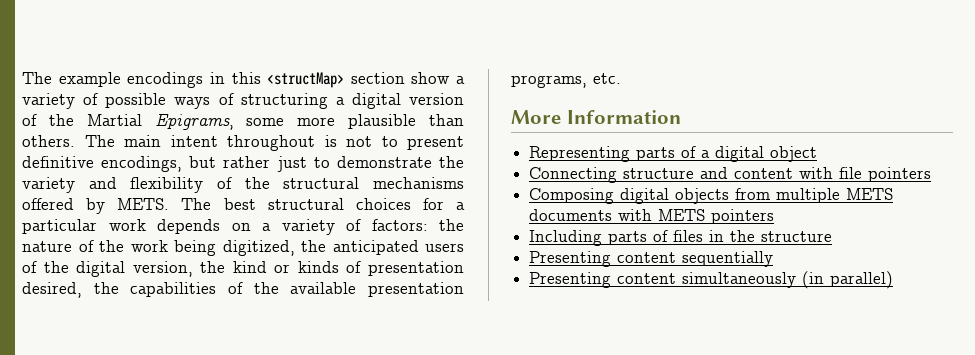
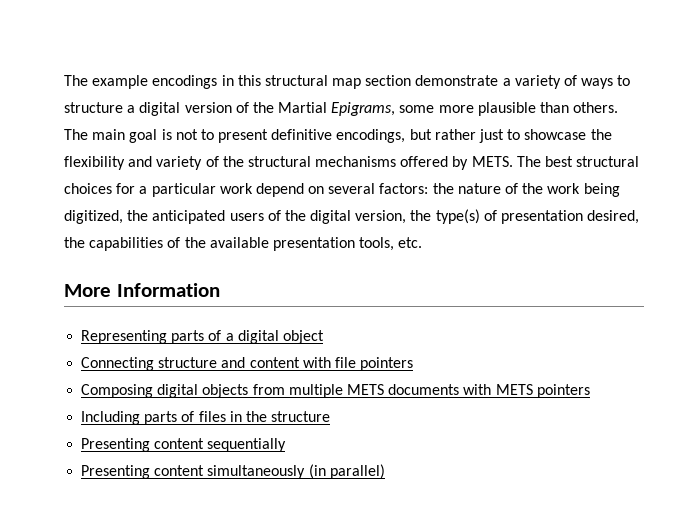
[267,72,465,88] [22,93,328,109] <structMap> section show a variety of possible ways of structuring -> [264,75,631,89] [64,102,123,113] structural map section demonstrate a variety of ways to structure
[170,135,315,151] intent throughout -> [129,129,158,143] goal
[336,156,465,168] [22,177,204,193] demonstrate the variety and flexibility -> [524,129,612,140] [64,156,203,170] showcase the flexibility and variety
[157,219,361,235] depends on a variety of -> [255,183,376,197] depend on several
[232,261,339,273] kind or kinds -> [435,209,480,224] type(s)
[511,75,587,88] programs, -> [359,237,395,251] tools,

